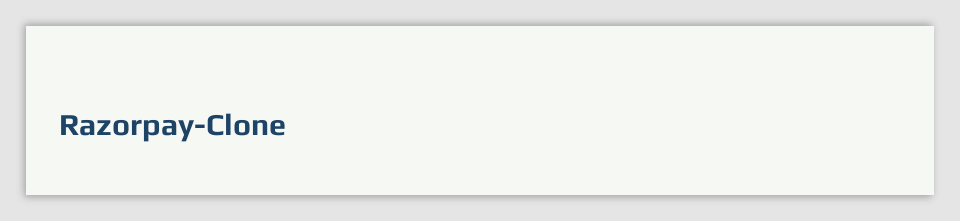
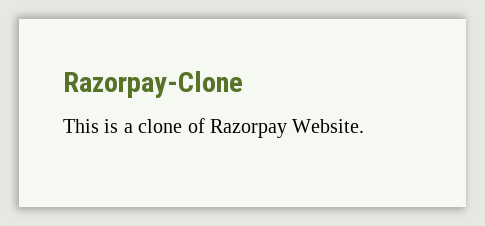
(286, 127) none -> [63,118,365,138] // This is a clone of Razorpay Website.

